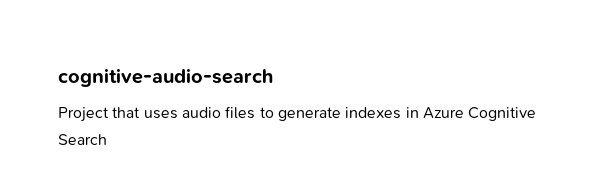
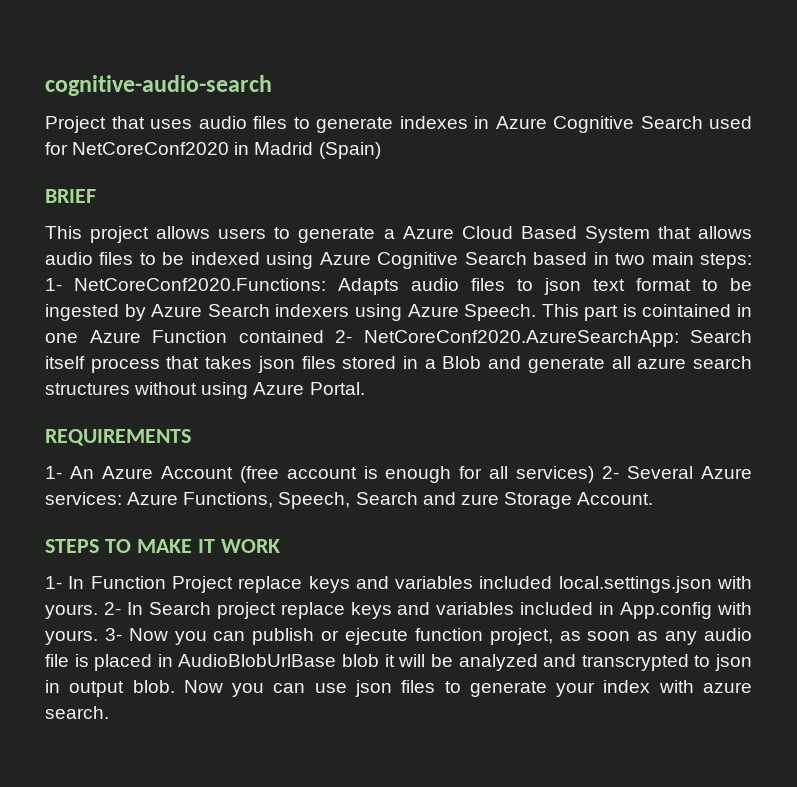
(107, 139) none -> [709,116,752,129] [45,142,381,159] [45,189,96,203] [45,226,752,243] [45,252,752,269] [45,278,752,295] [45,304,753,321] [45,330,752,347] [45,356,752,373] [45,382,365,399] [45,429,191,446] [45,466,752,483] [45,492,654,509] [45,539,280,553] [45,576,752,593] [45,602,752,619] [45,628,753,645] [45,654,752,671] [45,680,753,697] [45,706,109,719] used for NetCoreConf2020 in Madrid (Spain) // BRIEF // This project allows users to generate a Azure Cloud Based System that allows audio files to be indexed using Azure Cognitive Search based in two main steps: 1- NetCoreConf2020.Functions: Adapts audio files to json text format to be ingested by Azure Search indexers using Azure Speech. This part is cointained in one Azure Function contained 2- NetCoreConf2020.AzureSearchApp: Search itself process that takes json files stored in a Blob and generate all azure search structures without using Azure Portal. // REQUIREMENTS // 1- An Azure Account (free account is enough for all services) 2- Several Azure services: Azure Functions, Speech, Search and zure Storage Account. // STEPS TO MAKE IT WORK // 1- In Function Project replace keys and variables included local.settings.json with yours. 2- In Search project replace keys and variables included in App.config with yours. 3- Now you can publish or ejecute function project, as soon as any audio file is placed in AudioBlobUrlBase blob it will be analyzed and transcrypted to json in output blob. Now you can use json files to generate your index with azure search.

